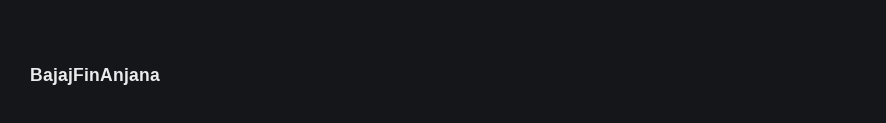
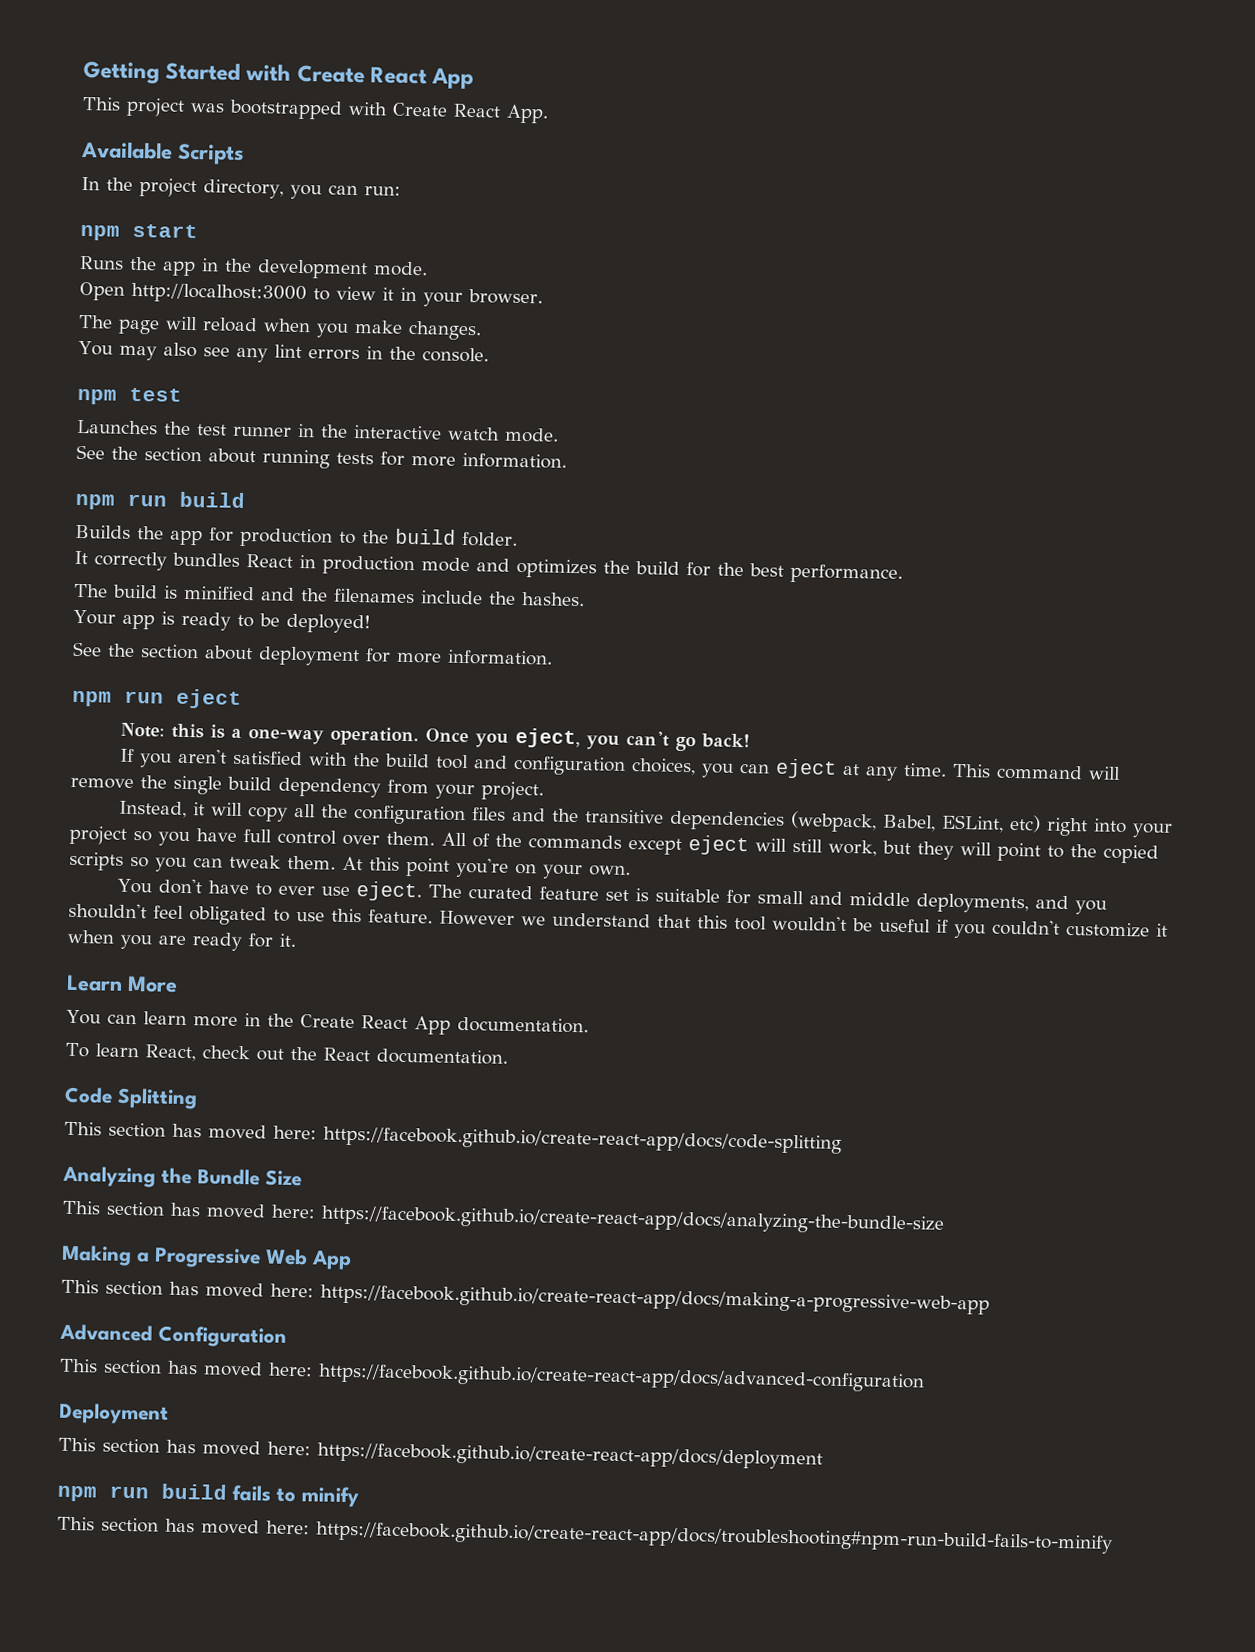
[30,68,160,85] BajajFinAnjana -> [83,61,475,90] [82,96,549,124] [81,140,244,165] [81,176,401,200] [80,223,198,241] [80,255,428,280] [79,281,543,307] [78,314,482,341] [78,340,489,363] [77,387,182,405] [77,419,559,443] [76,444,567,469] [75,491,245,510] [75,524,518,548] [74,550,903,584] [74,583,585,607] [73,609,371,634] [72,641,553,667] [72,688,242,709] [120,722,751,752] [120,748,1122,781] [70,775,544,801] [119,800,1174,838] [69,825,1159,864] [69,851,631,880] [117,878,1108,915] [68,902,1168,939] [67,929,296,952] [66,974,178,993] [66,1009,589,1035] [65,1042,508,1065] [64,1086,198,1110] [64,1121,842,1154] [62,1165,302,1188] [62,1200,944,1235] [61,1244,352,1271] [61,1279,990,1315] [59,1323,287,1348] [60,1358,925,1393] [59,1402,169,1425] [58,1437,823,1470] [57,1483,359,1508] [57,1516,1113,1554] Getting Started with Create React App // This project was bootstrapped with Create React App. // Available Scripts // In the project directory, you can run: // npm start // Runs the app in the development mode. // Open http://localhost:3000 to view it in your browser. // The page will reload when you make changes. // You may also see any lint errors in the console. // npm test // Launches the test runner in the interactive watch mode. // See the section about running tests for more information. // npm run build // Builds the app for production to the build folder. // It correctly bundles React in production mode and optimizes the build for the best performance. // The build is minified and the filenames include the hashes. // Your app is ready to be deployed! // See the section about deployment for more information. // npm run eject // Note: this is a one-way operation. Once you eject, you can't go back! // If you aren't satisfied with the build tool and configuration choices, you can eject at any time. This command will remove the single build dependency from your project. // Instead, it will copy all the configuration files and the transitive dependencies (webpack, Babel, ESLint, etc) right into your project so you have full control over them. All of the commands except eject will still work, but they will point to the copied scripts so you can tweak them. At this point you're on your own. // You don't have to ever use eject. The curated feature set is suitable for small and middle deployments, and you shouldn't feel obligated to use this feature. However we understand that this tool wouldn't be useful if you couldn't customize it when you are ready for it. // Learn More // You can learn more in the Create React App documentation. // To learn React, check out the React documentation. // Code Splitting // This section has moved here: https://facebook.github.io/create-react-app/docs/code-splitting // Analyzing the Bundle Size // This section has moved here: https://facebook.github.io/create-react-app/docs/analyzing-the-bundle-size // Making a Progressive Web App // This section has moved here: https://facebook.github.io/create-react-app/docs/making-a-progressive-web-app // Advanced Configuration // This section has moved here: https://facebook.github.io/create-react-app/docs/advanced-configuration // Deployment // This section has moved here: https://facebook.github.io/create-react-app/docs/deployment // npm run build fails to minify // This section has moved here: https://facebook.github.io/create-react-app/docs/troubleshooting#npm-run-build-fails-to-minify

